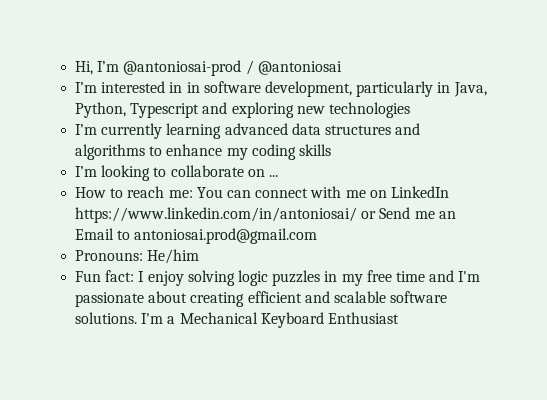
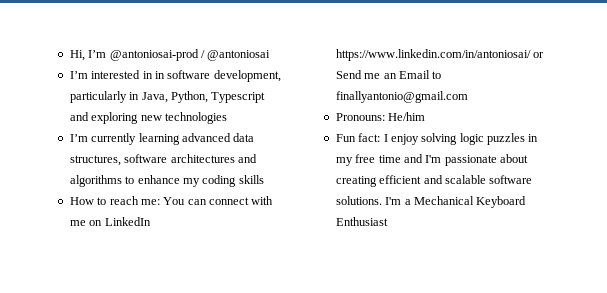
[324,125,391,135] structures -> [69,154,235,166] structures, software architectures
[75,165,278,181] // I’m looking to collaborate on ... -> (264, 179) none
[134,228,318,244] antoniosai.prod@gmail.com -> [335,91,468,103] finallyantonio@gmail.com

